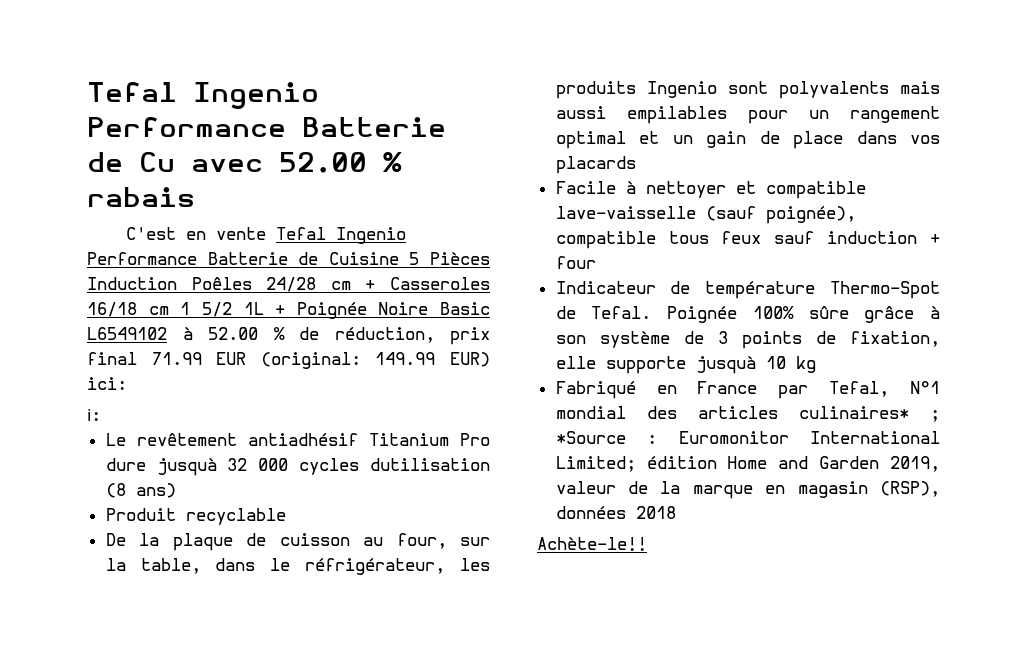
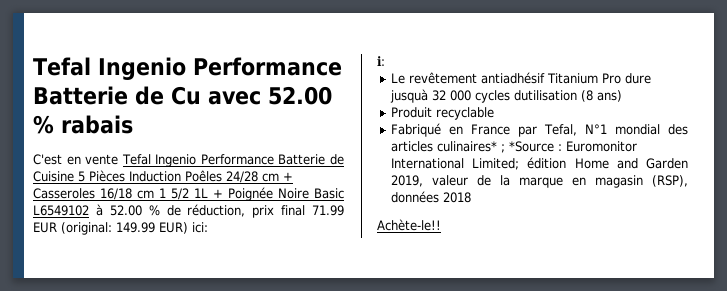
[105,533,491,551] [105,558,491,575] [555,81,940,99] [555,106,940,124] [555,131,940,149] [555,156,636,174] [555,181,866,199] [555,206,856,224] [555,231,940,249] [555,256,596,269] [555,281,940,299] [555,306,940,323] [555,331,940,349] [555,356,816,374] // De la plaque de cuisson au four, sur la table, dans le réfrigérateur, les produits Ingenio sont polyvalents mais aussi empilables pour un rangement optimal et un gain de place dans vos placards // Facile à nettoyer et compatible lave-vaisselle (sauf poignée), compatible tous feux sauf induction + four // Indicateur de température Thermo-Spot de Tefal. Poignée 100% sûre grâce à son système de 3 points de fixation, elle supporte jusquà 10 kg -> (494, 113) none

